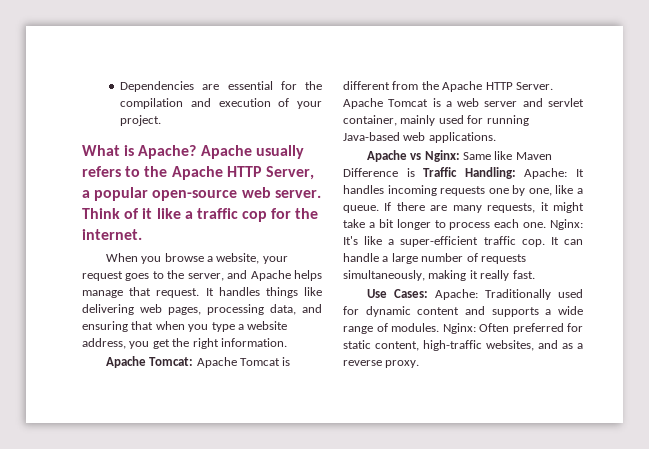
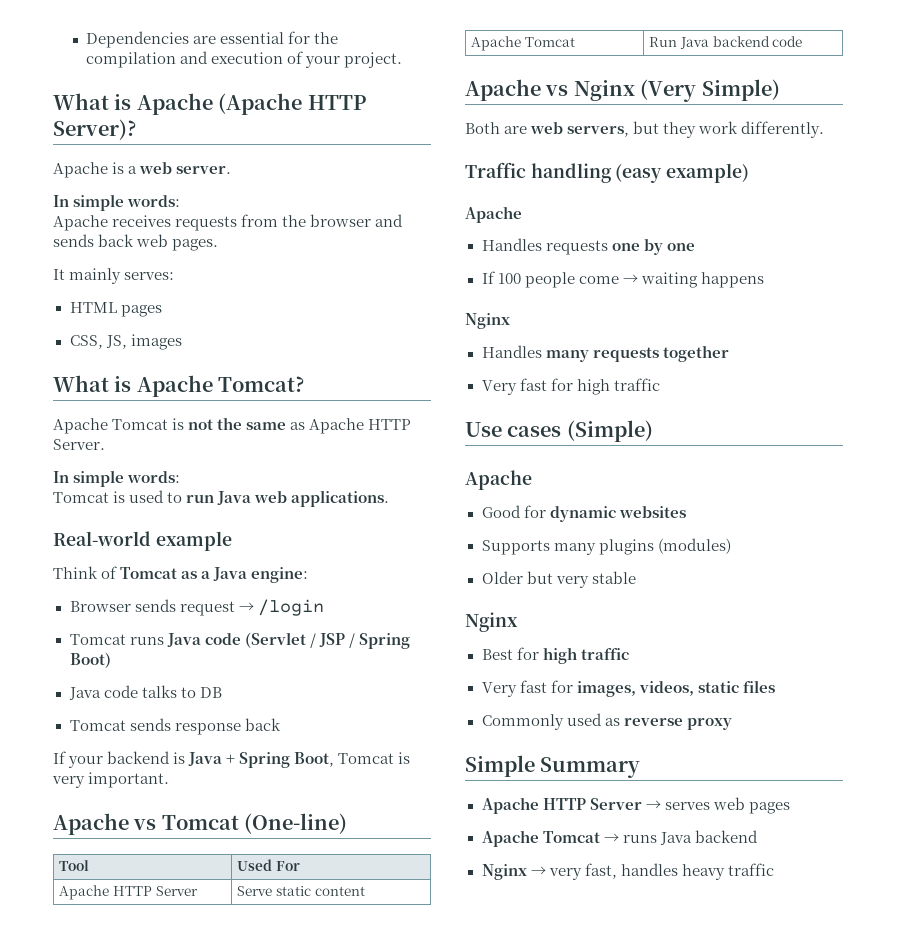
[138,145,304,159] [82,166,314,180] [82,187,321,201] [82,208,319,222] [82,229,142,240] [105,253,288,264] [82,270,322,281] [82,287,322,298] [82,304,322,315] [82,321,288,332] [82,338,287,349] [105,356,291,368] [343,81,553,92] [343,98,584,109] [343,115,529,126] [343,132,496,143] [366,150,552,162] [343,167,584,179] [343,185,583,196] [343,202,584,213] [343,219,583,230] [343,236,583,247] [343,253,526,264] [343,270,535,281] [366,289,583,300] [343,306,583,317] [343,323,583,334] [343,340,583,351] [343,360,420,368] Apache? Apache usually refers to the Apache HTTP Server, a popular open-source web server. Think of it like a traffic cop for the internet. // When you browse a website, your request goes to the server, and Apache helps manage that request. It handles things like delivering web pages, processing data, and ensuring that when you type a website address, you get the right information. // Apache Tomcat: Apache Tomcat is different from the Apache HTTP Server. Apache Tomcat is a web server and servlet container, mainly used for running Java-based web applications. // Apache vs Nginx: Same like Maven Difference is Traffic Handling: Apache: It handles incoming requests one by one, like a queue. If there are many requests, it might take a bit longer to process each one. Nginx: It's like a super-efficient traffic cop. It can handle a large number of requests simultaneously, making it really fast. // Use Cases: Apache: Traditionally used for dynamic content and supports a wide range of modules. Nginx: Often preferred for static content, high-traffic websites, and as a reverse proxy. -> [136,93,366,115] [53,119,136,140] [53,162,232,178] [53,194,181,211] [53,214,404,231] [53,234,219,251] [53,268,175,284] [69,302,162,317] [69,334,182,350] [53,375,305,397] [53,417,412,434] [53,439,105,450] [53,470,181,487] [53,490,390,507] [53,531,232,551] [53,566,309,583] [69,599,324,616] [69,632,410,649] [69,652,111,668] [68,685,222,700] [69,718,281,735] [53,751,411,768] [52,772,170,788] [53,813,348,835] [59,860,90,871] [237,859,300,871] [59,885,198,900] [237,886,365,896] [471,36,575,51] [649,36,803,49] [465,79,780,102] [465,121,825,138] [465,162,750,183] [465,206,522,223] [481,238,695,255] [481,271,764,288] [465,313,510,329] [481,345,729,362] [481,378,660,395] [465,420,653,442] [465,470,532,490] [481,505,686,522] [481,538,731,555] [481,571,636,588] [465,612,518,632] [481,647,629,664] [481,680,775,697] [481,713,732,730] [465,755,641,778] [481,797,790,814] [481,830,758,847] [481,863,774,880] Apache (Apache HTTP Server)? // Apache is a web server. // In simple words: // Apache receives requests from the browser and sends back web pages. // It mainly serves: // HTML pages // CSS, JS, images // What is Apache Tomcat? // Apache Tomcat is not the same as Apache HTTP Server. // In simple words: // Tomcat is used to run Java web applications. // Real-world example // Think of Tomcat as a Java engine: // Browser sends request → /login // Tomcat runs Java code (Servlet / JSP / Spring Boot) // Java code talks to DB // Tomcat sends response back // If your backend is Java + Spring Boot, Tomcat is very important. // Apache vs Tomcat (One-line) // Tool | Used For // Apache HTTP Server | Serve static content // Apache Tomcat | Run Java backend code // Apache vs Nginx (Very Simple) // Both are web servers, but they work differently. // Traffic handling (easy example) // Apache // Handles requests one by one // If 100 people come → waiting happens // Nginx // Handles many requests together // Very fast for high traffic // Use cases (Simple) // Apache // Good for dynamic websites // Supports many plugins (modules) // Older but very stable // Nginx // Best for high traffic // Very fast for images, videos, static files // Commonly used as reverse proxy // Simple Summary // Apache HTTP Server → serves web pages // Apache Tomcat → runs Java backend // Nginx → very fast, handles heavy traffic

